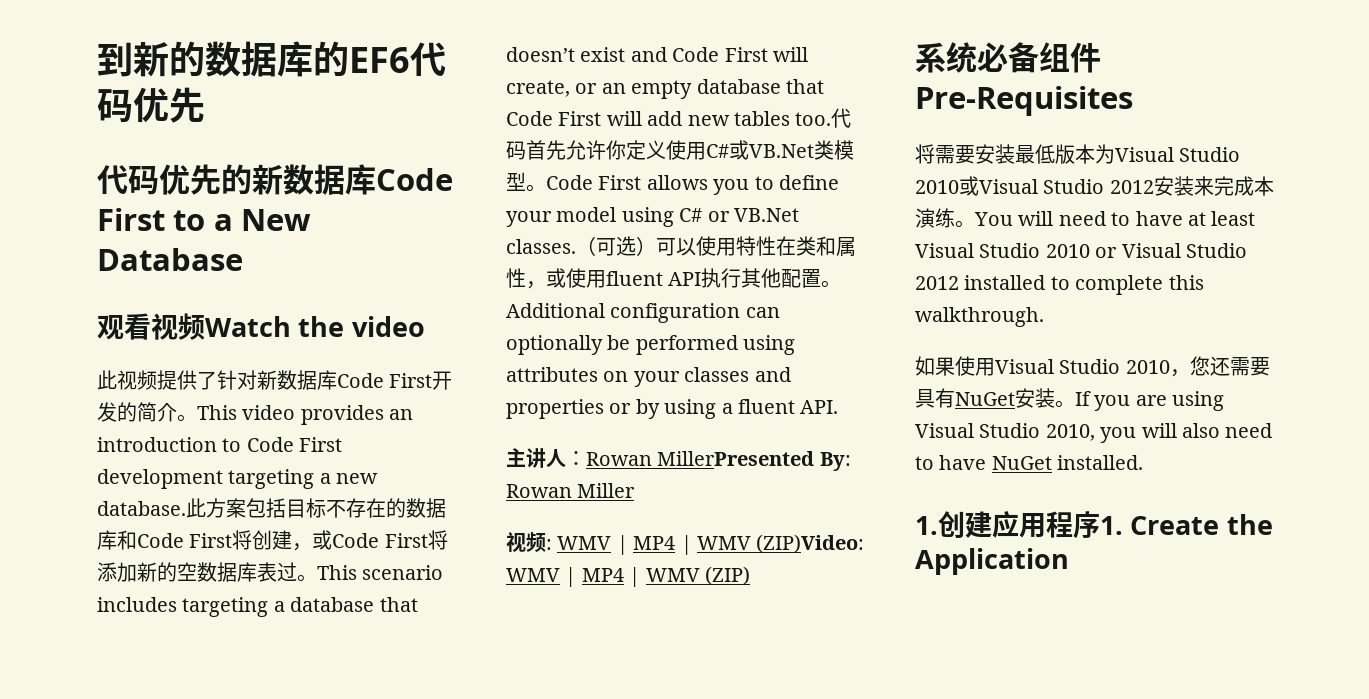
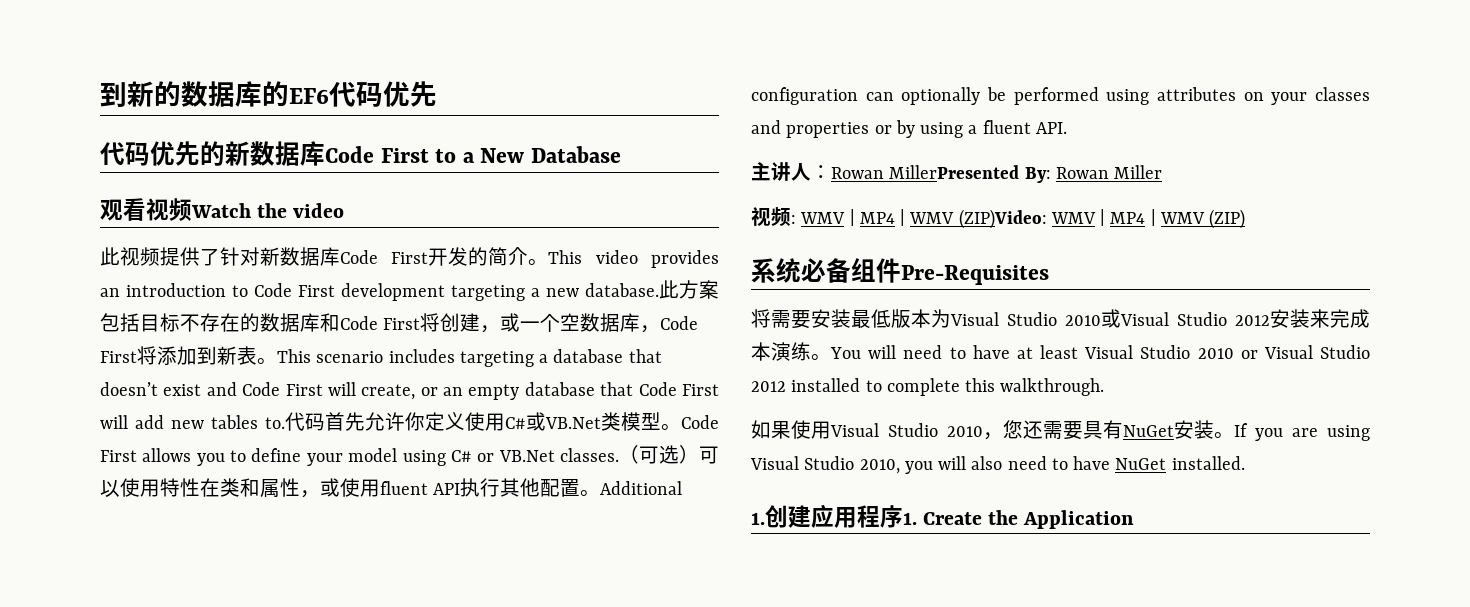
[332,530,448,550] [97,562,297,582] Code First将添加新的空数据库表过 -> [520,313,699,333] [100,346,257,365] 一个空数据库，Code First将添加到新表
[795,112,832,126] too. -> [265,417,286,429] to.

